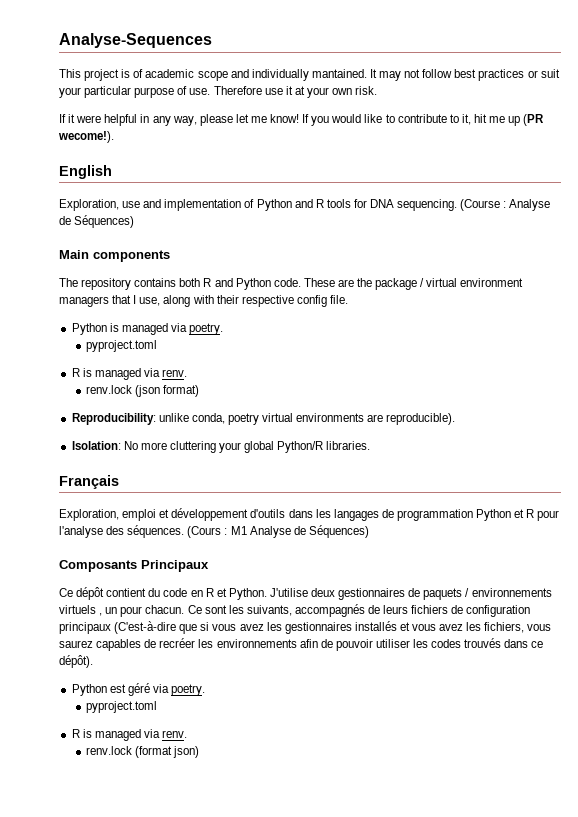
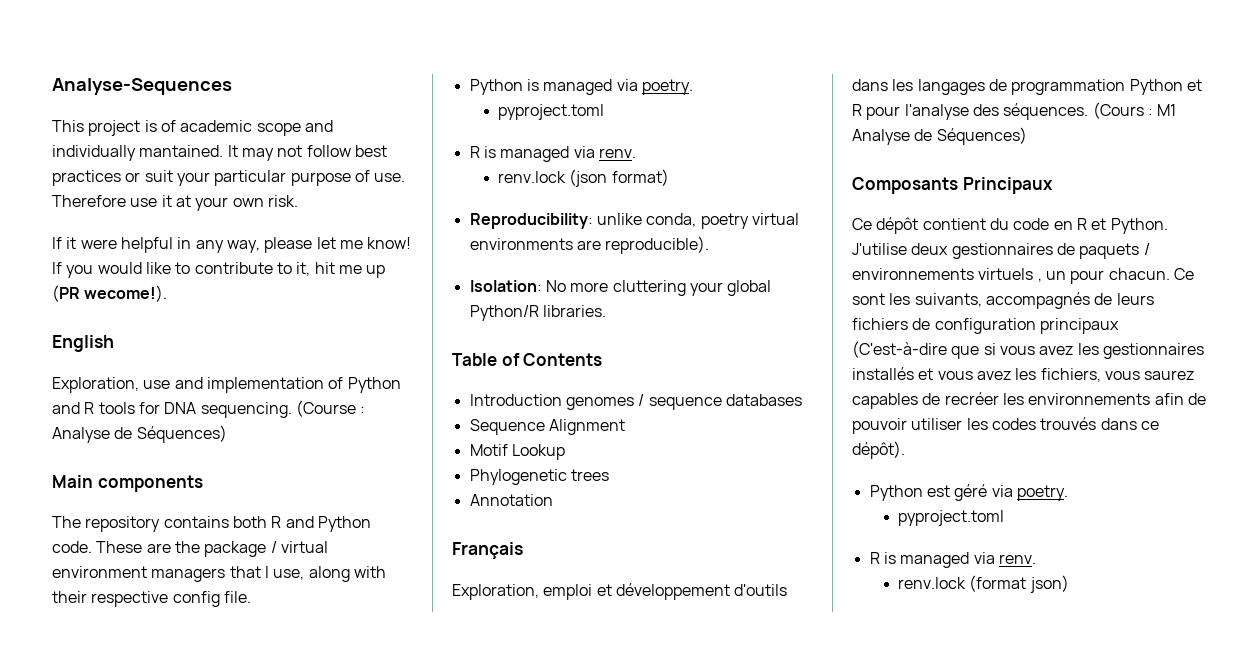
(371, 445) none -> [452,353,603,366] [469,394,802,410] [469,419,625,435] [469,444,565,460] [469,469,609,485] [469,494,553,506] // Table of Contents // Introduction genomes / sequence databases // Sequence Alignment // Motif Lookup // Phylogenetic trees // Annotation

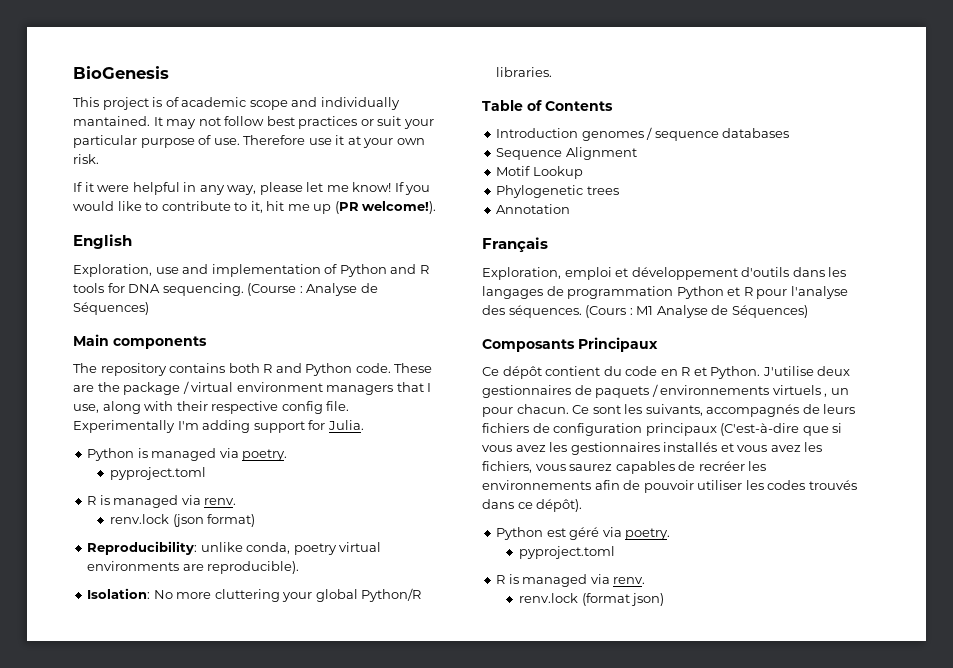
[52,78,232,95] Analyse-Sequences -> [73,66,169,79] BioGenesis
[84,285,168,302] wecome!). -> [362,201,437,214] welcome!).
(251, 597) none -> [73,420,364,433] Experimentally I'm adding support for Julia.

